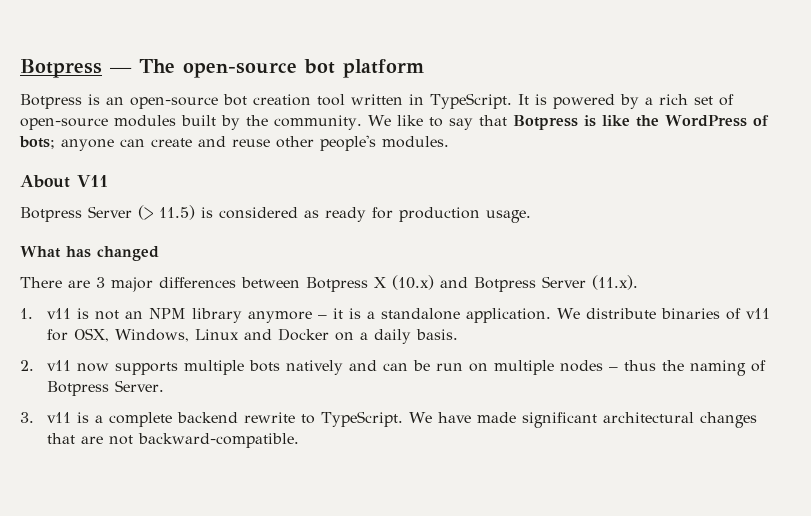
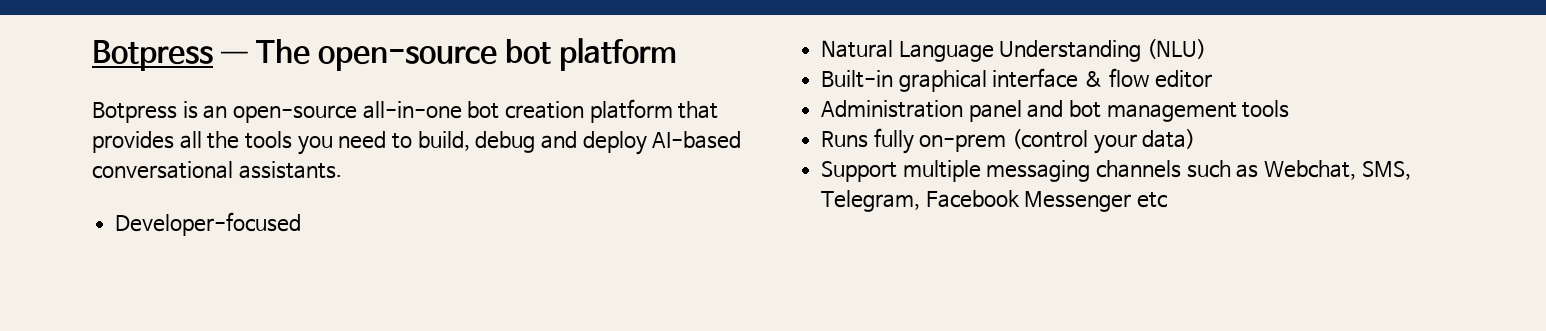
(218, 103) none -> [362,101,462,119] all-in-one
[317,93,734,109] [20,115,769,130] [19,135,449,151] [20,175,108,188] [20,205,531,223] [20,246,159,261] [20,275,638,292] [20,308,771,323] [47,328,459,344] [20,360,767,376] [47,380,165,396] [20,411,758,428] [47,433,300,448] tool written in TypeScript. It is powered by a rich set of open-source modules built by the community. We like to say that Botpress is like the WordPress of bots; anyone can create and reuse other people's modules. // About V11 // Botpress Server (> 11.5) is considered as ready for production usage. // What has changed // There are 3 major differences between Botpress X (10.x) and Botpress Server (11.x). // 1. v11 is not an NPM library anymore – it is a standalone application. We distribute binaries of v11 for OSX, Windows, Linux and Docker on a daily basis. // 2. v11 now supports multiple bots natively and can be run on multiple nodes – thus the naming of Botpress Server. // 3. v11 is a complete backend rewrite to TypeScript. We have made significant architectural changes that are not backward-compatible. -> [589,99,719,123] [92,131,742,155] [92,161,342,179] [115,212,302,236] [821,39,1207,62] [821,68,1213,92] [821,100,1290,122] [821,128,1196,154] [821,160,1411,182] [821,190,1168,212] platform that provides all the tools you need to build, debug and deploy AI-based conversational assistants. // Developer-focused // Natural Language Understanding (NLU) // Built-in graphical interface & flow editor // Administration panel and bot management tools // Runs fully on-prem (control your data) // Support multiple messaging channels such as Webchat, SMS, Telegram, Facebook Messenger etc

